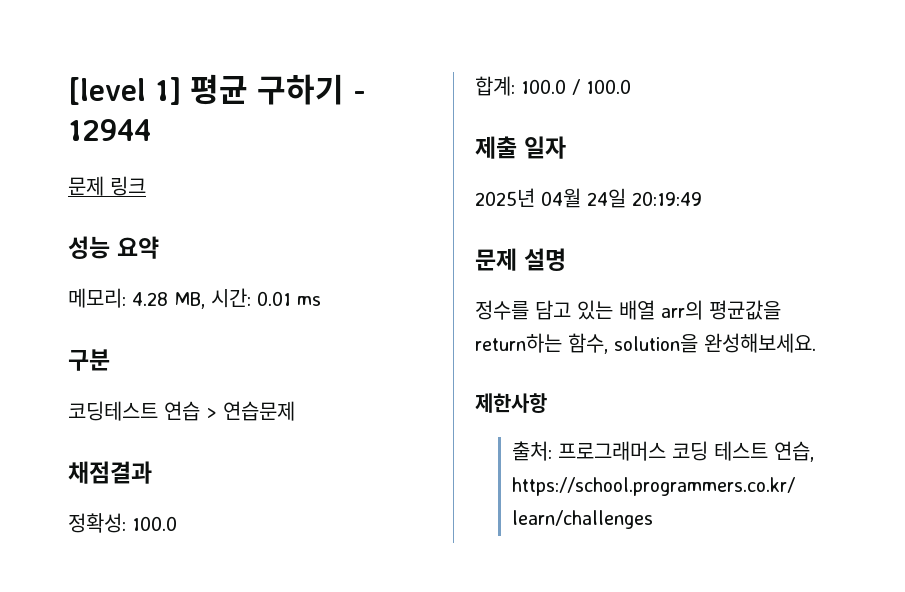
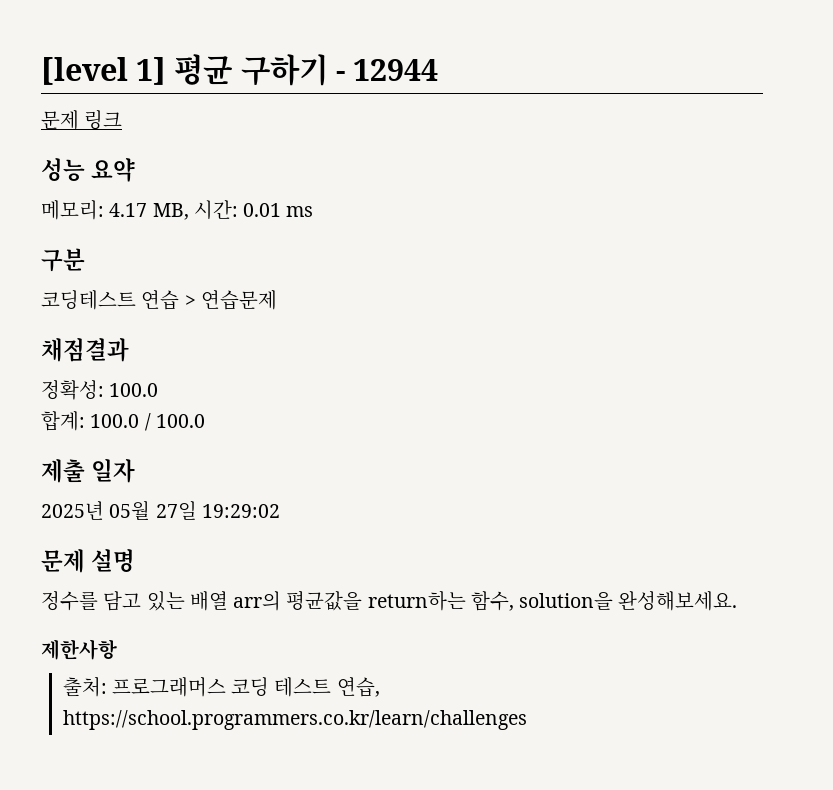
[132,292,168,306] 4.28 -> [109,203,148,217] 4.17
[541,188,702,208] 04월 24일 20:19:49 -> [109,500,280,520] 05월 27일 19:29:02

